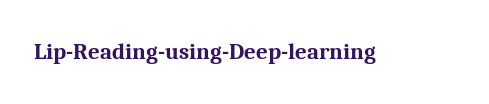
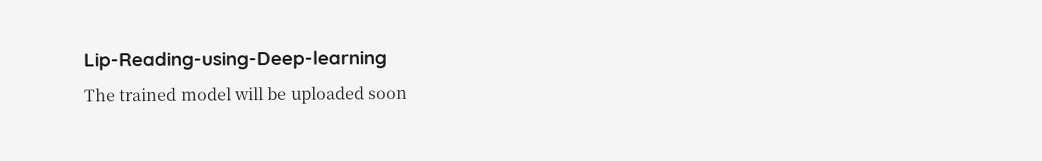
(376, 53) none -> [84,86,408,104] // The trained model will be uploaded soon

